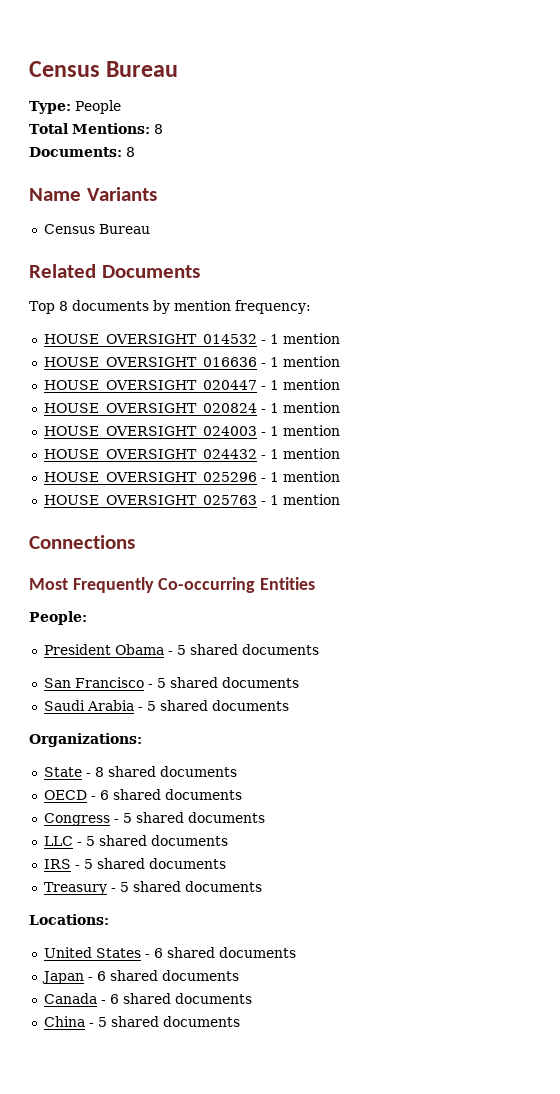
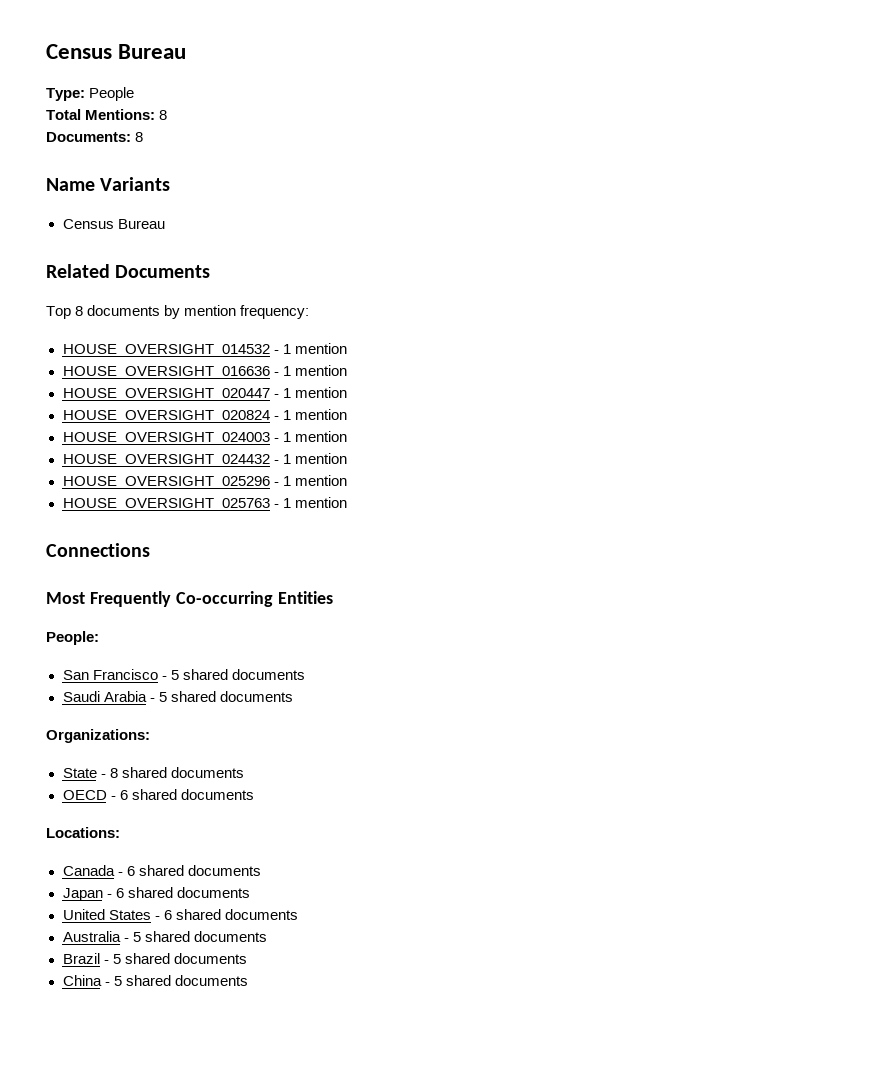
[43,644,319,655] // President Obama - 5 shared documents -> (99, 638) none
[43,812,265,826] [43,835,228,846] [43,858,226,869] [43,881,262,895] // Congress - 5 shared documents // LLC - 5 shared documents // IRS - 5 shared documents // Treasury - 5 shared documents -> (254, 794) none
[43,947,141,958] United States -> [62,865,115,876] Canada
[43,993,252,1004] Canada - 6 shared documents -> [62,909,298,920] [62,931,267,942] [62,953,247,964] United States - 6 shared documents // Australia - 5 shared documents // Brazil - 5 shared documents

